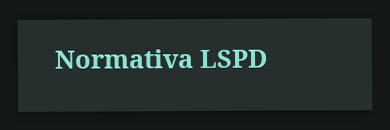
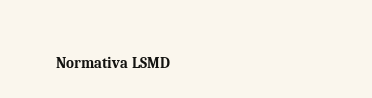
[199,49,269,68] LSPD -> [131,57,170,68] LSMD

